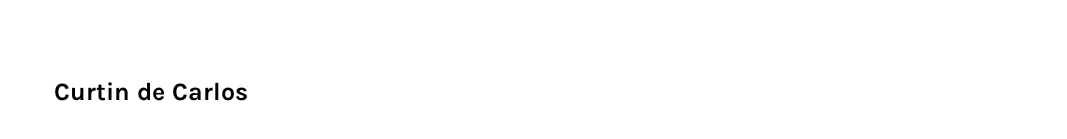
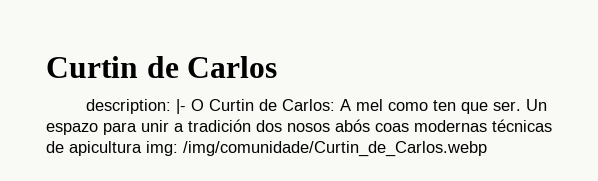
(248, 91) none -> [86,99,548,114] [46,119,552,135] [46,141,487,157] // description: |- O Curtin de Carlos: A mel como ten que ser. Un espazo para unir a tradición dos nosos abós coas modernas técnicas de apicultura img: /img/comunidade/Curtin_de_Carlos.webp

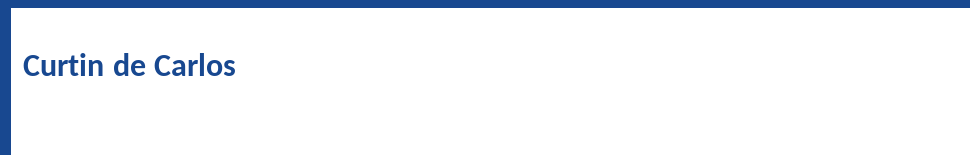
[86,99,548,114] [46,119,552,135] [46,141,487,157] // description: |- O Curtin de Carlos: A mel como ten que ser. Un espazo para unir a tradición dos nosos abós coas modernas técnicas de apicultura img: /img/comunidade/Curtin_de_Carlos.webp -> (237, 64) none

